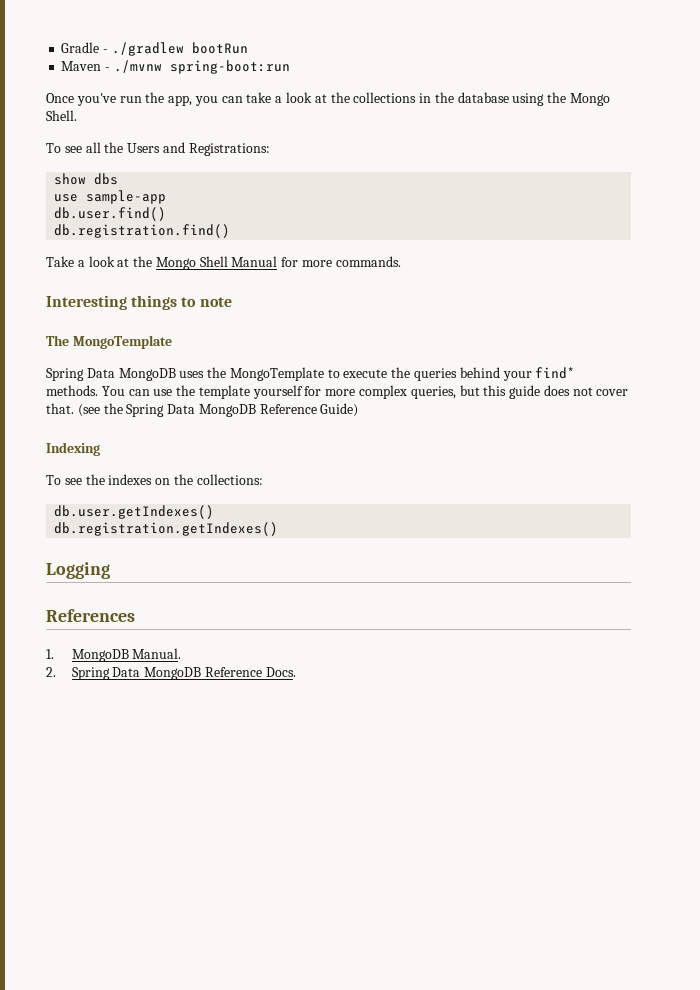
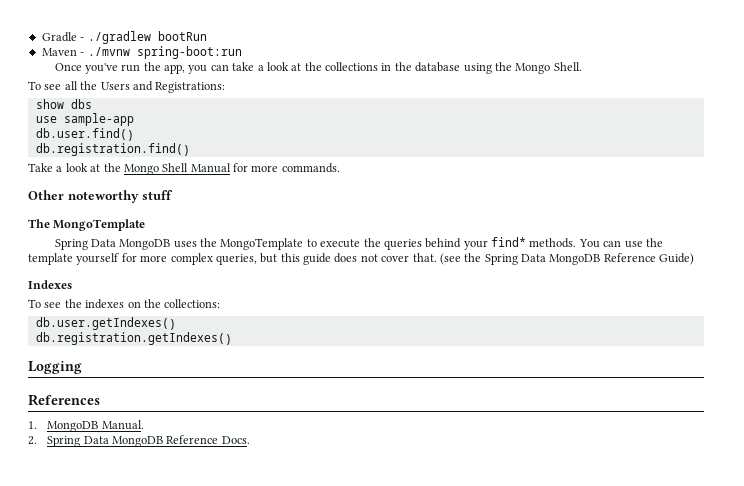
[46,295,232,310] Interesting things to note -> [28,190,174,203] Other noteworthy stuff
[46,442,100,456] Indexing -> [28,280,72,289] Indexes

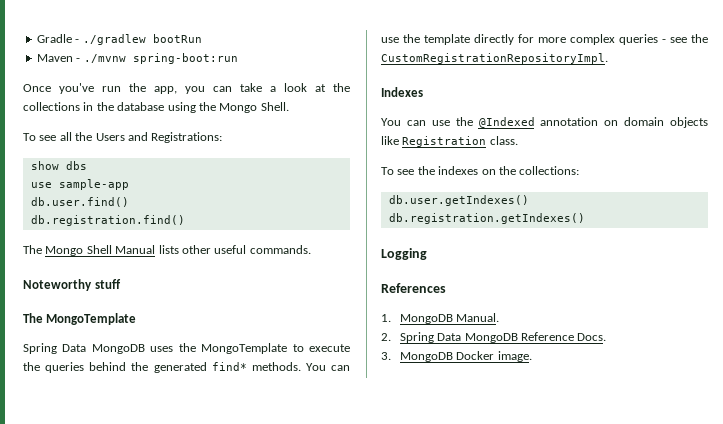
[28,163,279,175] Take a look at the Mongo Shell Manual for more -> [23,245,247,256] The Mongo Shell Manual lists other useful
[28,190,139,203] Other noteworthy -> [23,279,92,291] Noteworthy
[463,240,488,250] your -> [131,362,207,373] the generated
[76,253,120,265] yourself -> [474,34,514,45] directly
[215,253,695,265] [28,280,72,289] queries, but this guide does not cover that. (see the Spring Data MongoDB Reference Guide) // Indexes -> [619,34,708,45] [381,53,608,64] [381,87,423,97] [381,117,708,128] [381,136,518,147] queries - see the CustomRegistrationRepositoryImpl. // Indexes // You can use the @Indexed annotation on domain objects like Registration class.
(250, 440) none -> [381,351,532,362] // 3. MongoDB Docker image.

